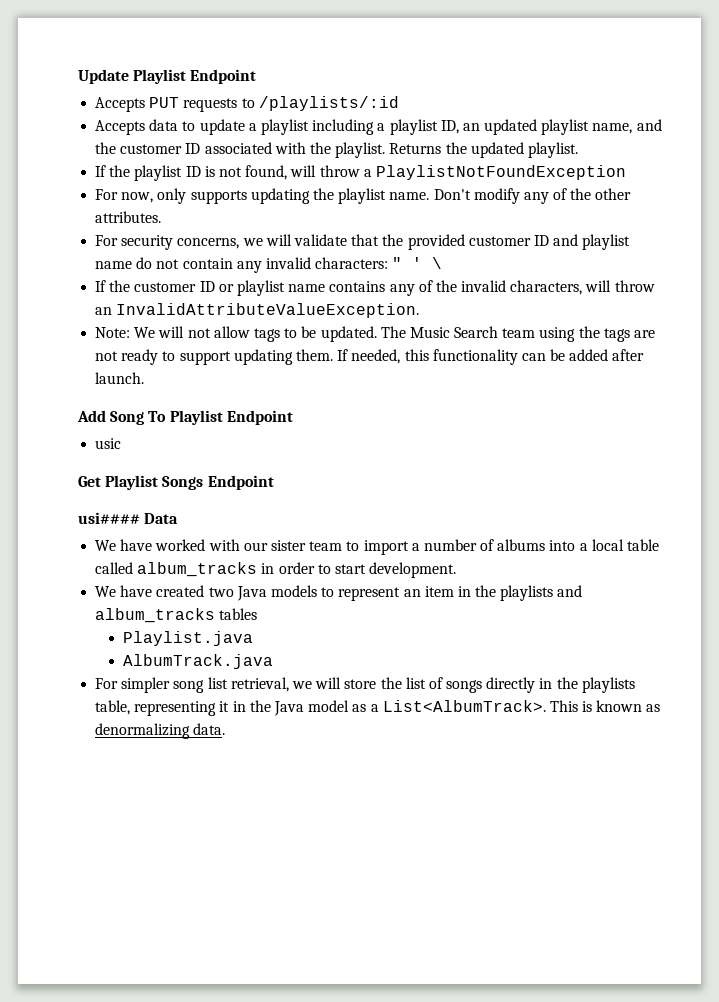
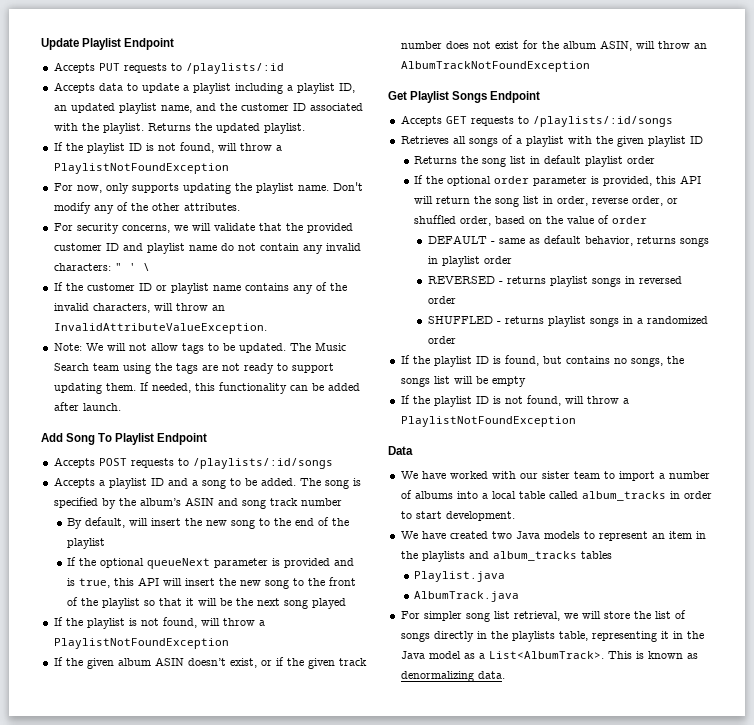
[95,438,122,449] [78,475,274,490] [78,512,140,524] usic // Get Playlist Songs Endpoint // usi#### -> [53,457,333,469] [53,477,361,489] [53,497,342,509] [67,517,350,529] [67,538,106,549] [67,557,355,569] [67,577,357,589] [67,597,347,609] [53,617,265,629] [53,638,229,649] [53,657,367,669] [400,40,707,51] [400,61,590,72] [388,91,541,103] [400,115,673,127] [400,135,703,147] [414,155,656,167] [414,175,702,186] [414,196,679,207] [414,215,648,226] [427,235,709,247] [427,256,512,267] [427,276,682,287] [427,296,456,304] [427,316,708,327] [427,336,456,344] [400,355,684,367] [400,376,526,387] [400,395,629,407] [400,416,576,427] Accepts POST requests to /playlists/:id/songs // Accepts a playlist ID and a song to be added. The song is specified by the album’s ASIN and song track number // By default, will insert the new song to the end of the playlist // If the optional queueNext parameter is provided and is true, this API will insert the new song to the front of the playlist so that it will be the next song played // If the playlist is not found, will throw a PlaylistNotFoundException // If the given album ASIN doesn’t exist, or if the given track number does not exist for the album ASIN, will throw an AlbumTrackNotFoundException // Get Playlist Songs Endpoint // Accepts GET requests to /playlists/:id/songs // Retrieves all songs of a playlist with the given playlist ID // Returns the song list in default playlist order // If the optional order parameter is provided, this API will return the song list in order, reverse order, or shuffled order, based on the value of order // DEFAULT - same as default behavior, returns songs in playlist order // REVERSED - returns playlist songs in reversed order // SHUFFLED - returns playlist songs in a randomized order // If the playlist ID is found, but contains no songs, the songs list will be empty // If the playlist ID is not found, will throw a PlaylistNotFoundException //

